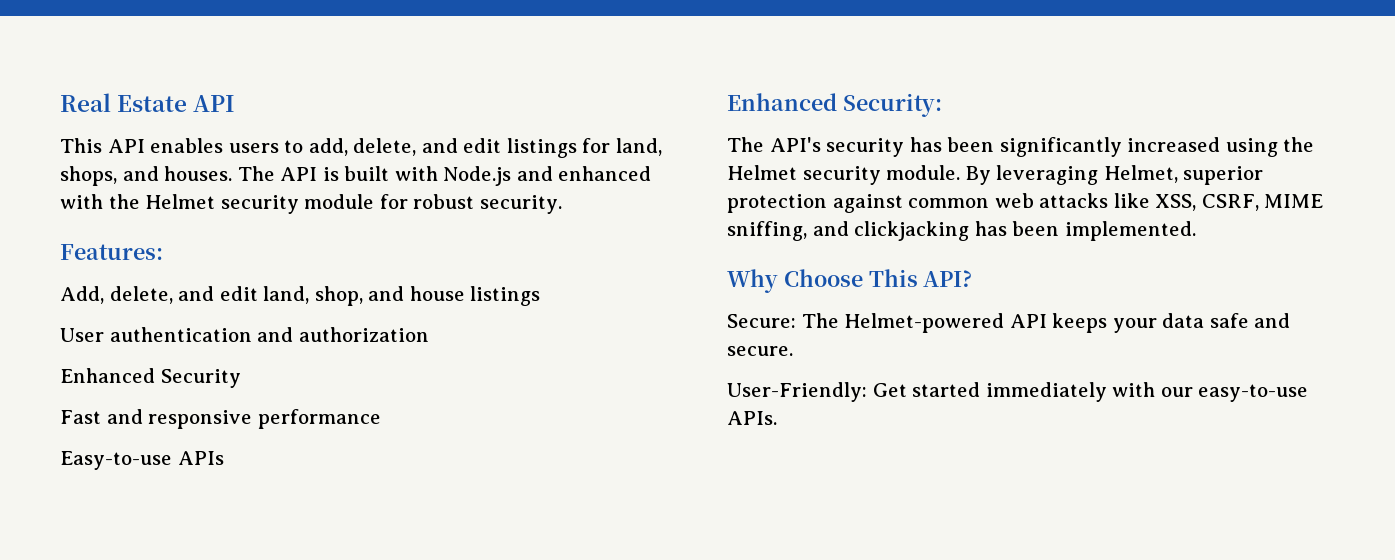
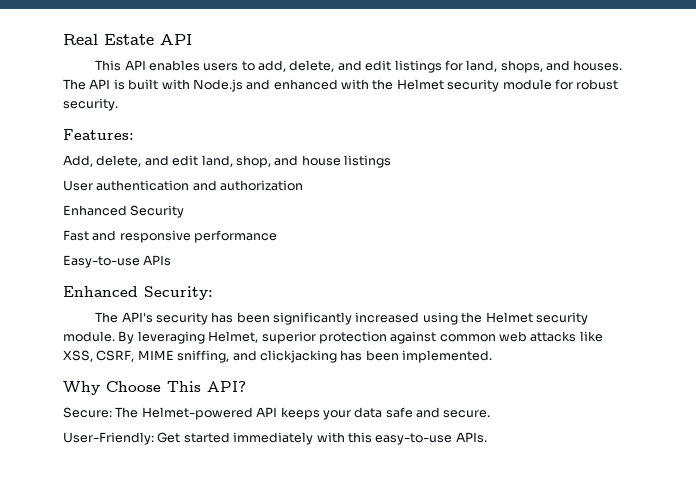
[1160,387,1193,397] our -> [347,432,372,443] this

